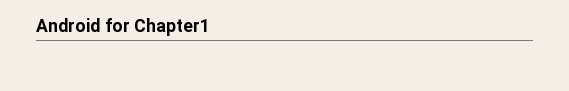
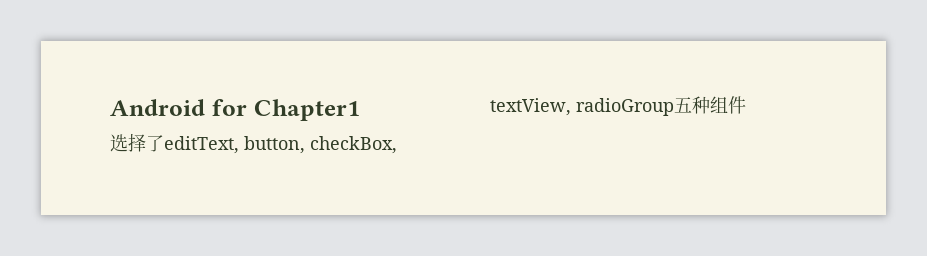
(211, 27) none -> [110,133,397,154] [490,96,746,116] // 选择了editText, button, checkBox, textView, radioGroup五种组件

